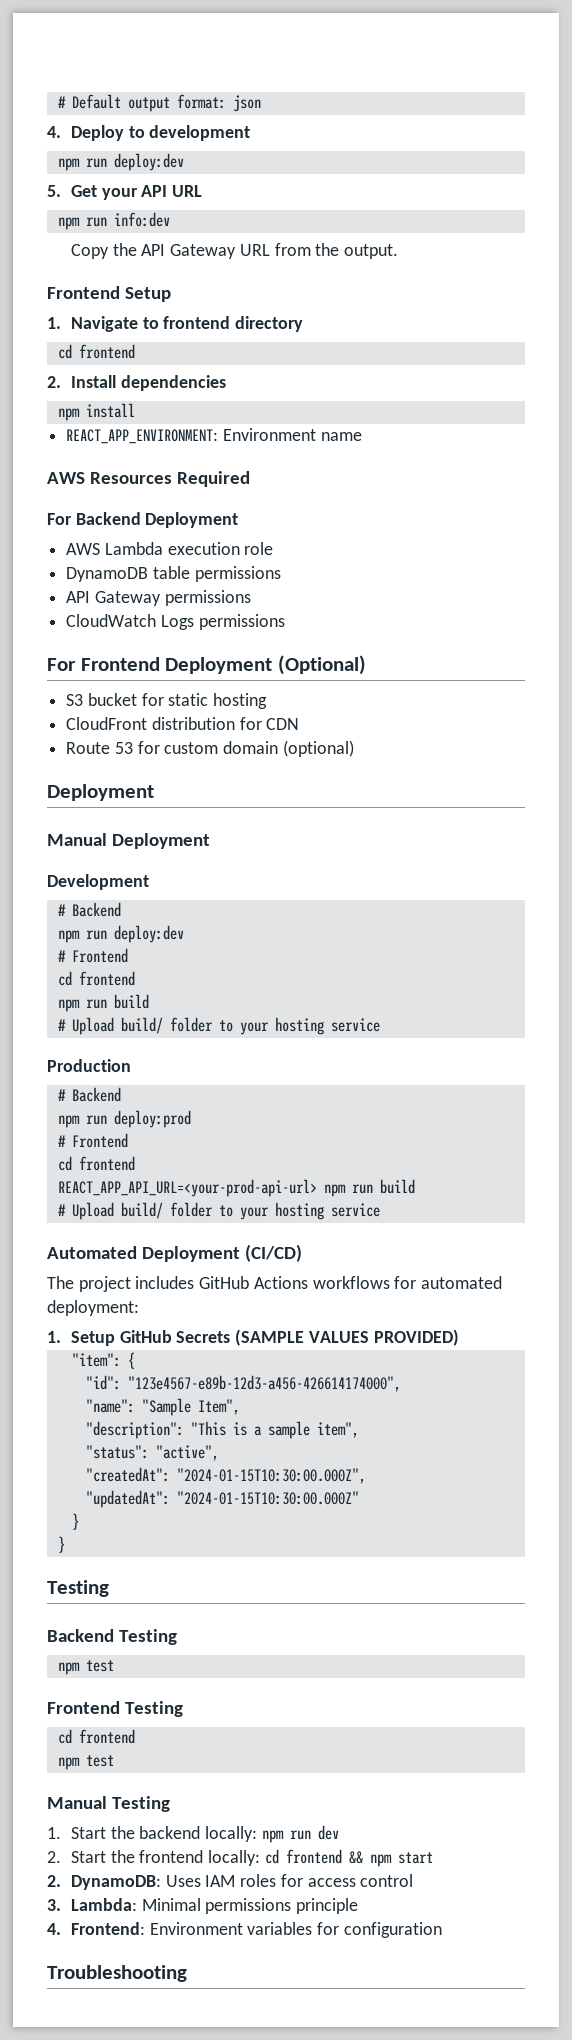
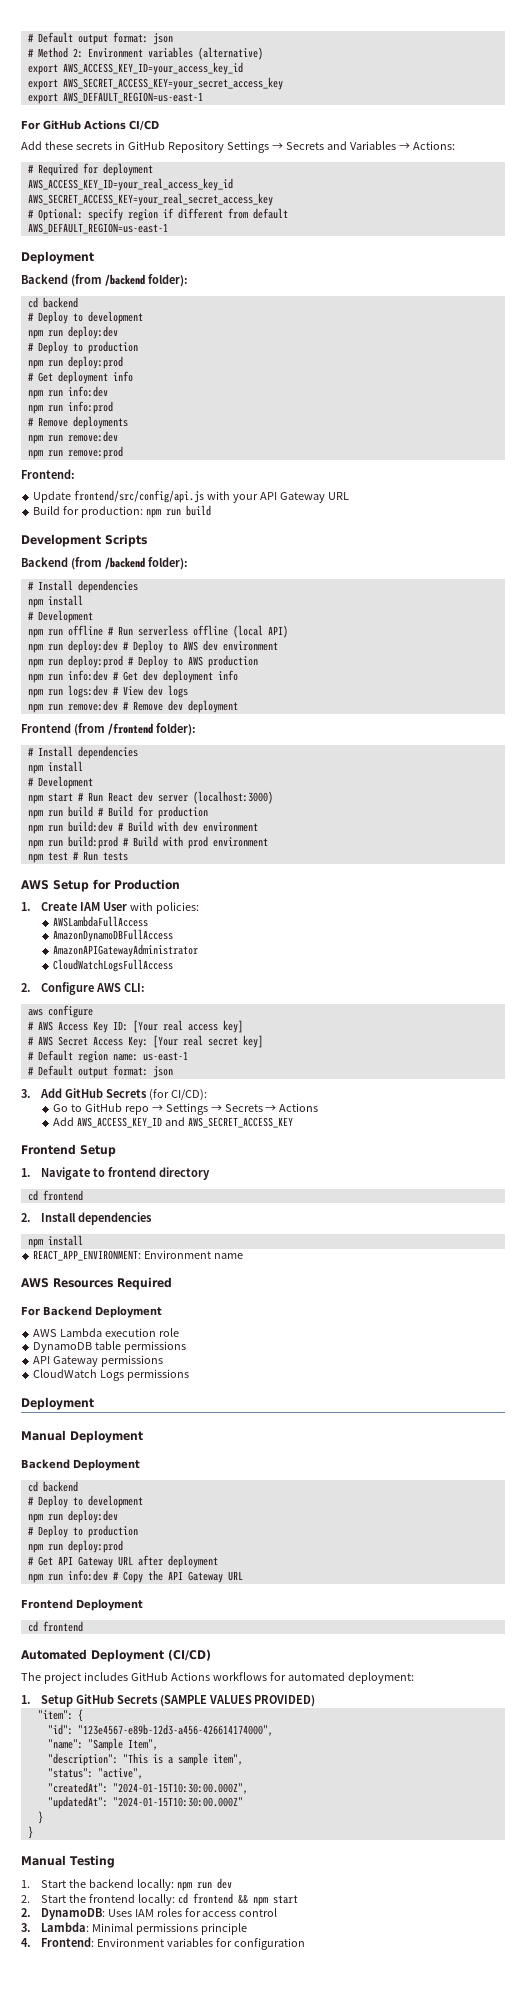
[57,94,261,112] [47,125,251,141] [57,153,184,171] [47,185,203,200] [57,212,170,230] [70,243,399,259] # Default output format: json // 4. Deploy to development // npm run deploy:dev // 5. Get your API URL // npm run info:dev // Copy the API Gateway URL from the output. -> [27,32,173,45] [27,47,263,60] [27,62,243,75] [27,77,283,90] [27,92,203,104] [21,120,159,131] [21,141,455,153] [27,163,153,176] [27,178,233,191] [27,193,273,206] [27,208,288,221] [27,223,168,234] [21,251,94,264] [21,274,188,287] [27,297,78,308] [27,311,143,324] [27,326,118,339] [27,341,138,354] [27,356,123,369] [27,371,133,384] [27,386,108,399] [27,401,113,414] [27,416,128,429] [27,431,118,444] [27,446,123,459] [21,469,75,479] [33,490,349,503] [33,505,212,518] [21,534,147,547] [21,557,188,570] [27,580,138,593] [27,595,83,608] [27,610,93,623] [27,625,288,638] [27,640,278,653] [27,655,258,668] [27,670,238,683] [27,685,188,698] [27,700,238,713] [21,723,196,736] [27,746,138,759] [27,761,83,774] [27,776,93,789] [27,791,273,804] [27,806,208,819] [27,821,258,834] [27,836,268,849] [27,851,128,863] [21,879,180,892] [21,902,199,914] [52,916,148,927] [52,929,173,942] [52,944,198,957] [52,959,173,972] [21,982,145,995] [27,1005,93,1018] [27,1020,243,1033] [27,1035,263,1048] [27,1050,188,1063] [27,1065,173,1078] [21,1088,207,1101] [52,1103,319,1115] [52,1117,293,1128] # Default output format: json // # Method 2: Environment variables (alternative) // export AWS_ACCESS_KEY_ID=your_access_key_id // export AWS_SECRET_ACCESS_KEY=your_secret_access_key // export AWS_DEFAULT_REGION=us-east-1 // For GitHub Actions CI/CD // Add these secrets in GitHub Repository Settings → Secrets and Variables → Actions: // # Required for deployment // AWS_ACCESS_KEY_ID=your_real_access_key_id // AWS_SECRET_ACCESS_KEY=your_real_secret_access_key // # Optional: specify region if different from default // AWS_DEFAULT_REGION=us-east-1 // Deployment // Backend (from /backend folder): // cd backend // # Deploy to development // npm run deploy:dev // # Deploy to production // npm run deploy:prod // # Get deployment info // npm run info:dev // npm run info:prod // # Remove deployments // npm run remove:dev // npm run remove:prod // Frontend: // Update frontend/src/config/api.js with your API Gateway URL // Build for production: npm run build // Development Scripts // Backend (from /backend folder): // # Install dependencies // npm install // # Development // npm run offline # Run serverless offline (local API) // npm run deploy:dev # Deploy to AWS dev environment // npm run deploy:prod # Deploy to AWS production // npm run info:dev # Get dev deployment info // npm run logs:dev # View dev logs // npm run remove:dev # Remove dev deployment // Frontend (from /frontend folder): // # Install dependencies // npm install // # Development // npm start # Run React dev server (localhost:3000) // npm run build # Build for production // npm run build:dev # Build with dev environment // npm run build:prod # Build with prod environment // npm test # Run tests // AWS Setup for Production // 1. Create IAM User with policies: // AWSLambdaFullAccess // AmazonDynamoDBFullAccess // AmazonAPIGatewayAdministrator // CloudWatchLogsFullAccess // 2. Configure AWS CLI: // aws configure // # AWS Access Key ID: [Your real access key] // # AWS Secret Access Key: [Your real secret key] // # Default region name: us-east-1 // # Default output format: json // 3. Add GitHub Secrets (for CI/CD): // Go to GitHub repo → Settings → Secrets → Actions // Add AWS_ACCESS_KEY_ID and AWS_SECRET_ACCESS_KEY
[47,655,366,675] [66,693,268,709] [66,717,300,730] [66,740,354,757] [47,784,154,801] [47,833,211,849] [47,874,149,890] [57,902,121,917] [57,925,184,943] [57,948,128,963] [57,971,135,986] [57,994,149,1012] [57,1017,380,1035] [47,1059,131,1072] [57,1087,121,1102] [57,1110,191,1128] [57,1133,128,1148] [57,1156,135,1171] [57,1179,415,1197] [57,1202,380,1220] For Frontend Deployment (Optional) // S3 bucket for static hosting // CloudFront distribution for CDN // Route 53 for custom domain (optional) // Deployment // Manual Deployment // Development // # Backend // npm run deploy:dev // # Frontend // cd frontend // npm run build // # Upload build/ folder to your hosting service // Production // # Backend // npm run deploy:prod // # Frontend // cd frontend // REACT_APP_API_URL=<your-prod-api-url> npm run build // # Upload build/ folder to your hosting service -> [21,1397,94,1410] [21,1430,143,1443] [21,1459,140,1471] [27,1481,78,1492] [27,1495,143,1508] [27,1510,118,1523] [27,1525,138,1538] [27,1540,123,1553] [27,1555,218,1568] [27,1570,243,1583] [21,1599,143,1611] [27,1621,83,1632] Deployment // Manual Deployment // Backend Deployment // cd backend // # Deploy to development // npm run deploy:dev // # Deploy to production // npm run deploy:prod // # Get API Gateway URL after deployment // npm run info:dev # Copy the API Gateway URL // Frontend Deployment // cd frontend
[47,1580,109,1597] [47,1629,178,1645] [57,1660,114,1675] [47,1701,184,1717] [57,1729,135,1744] [57,1755,114,1770] // Testing // Backend Testing // npm test // Frontend Testing // cd frontend // npm test -> (33, 1832) none
[47,1965,187,1982] // Troubleshooting -> (305, 1944) none

